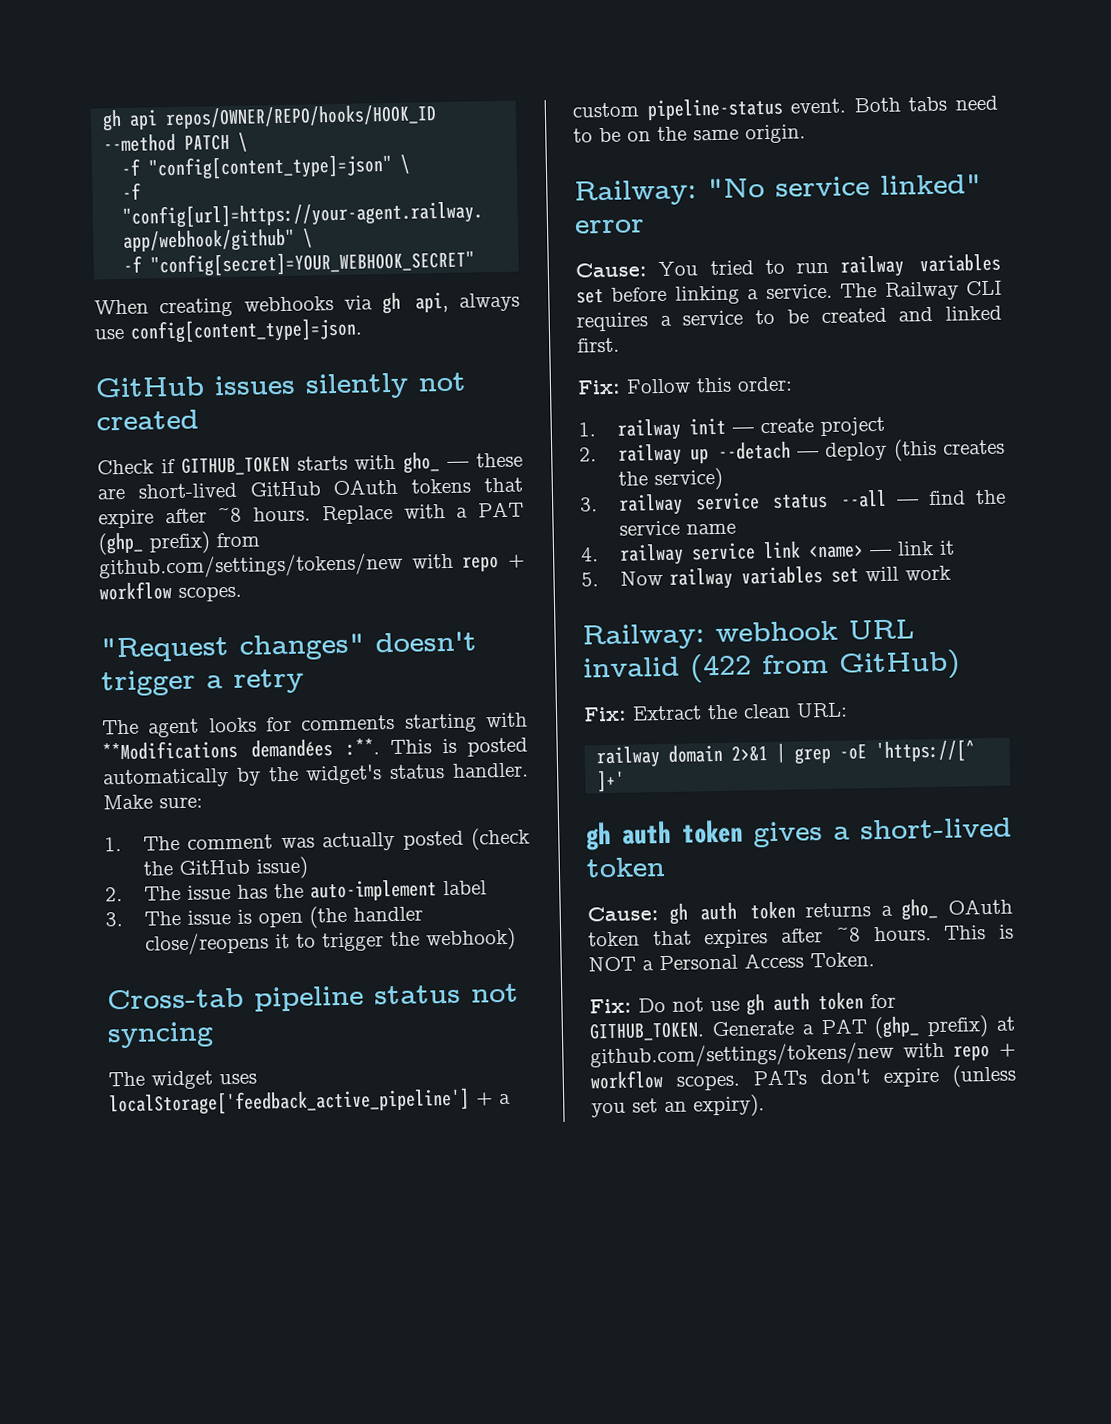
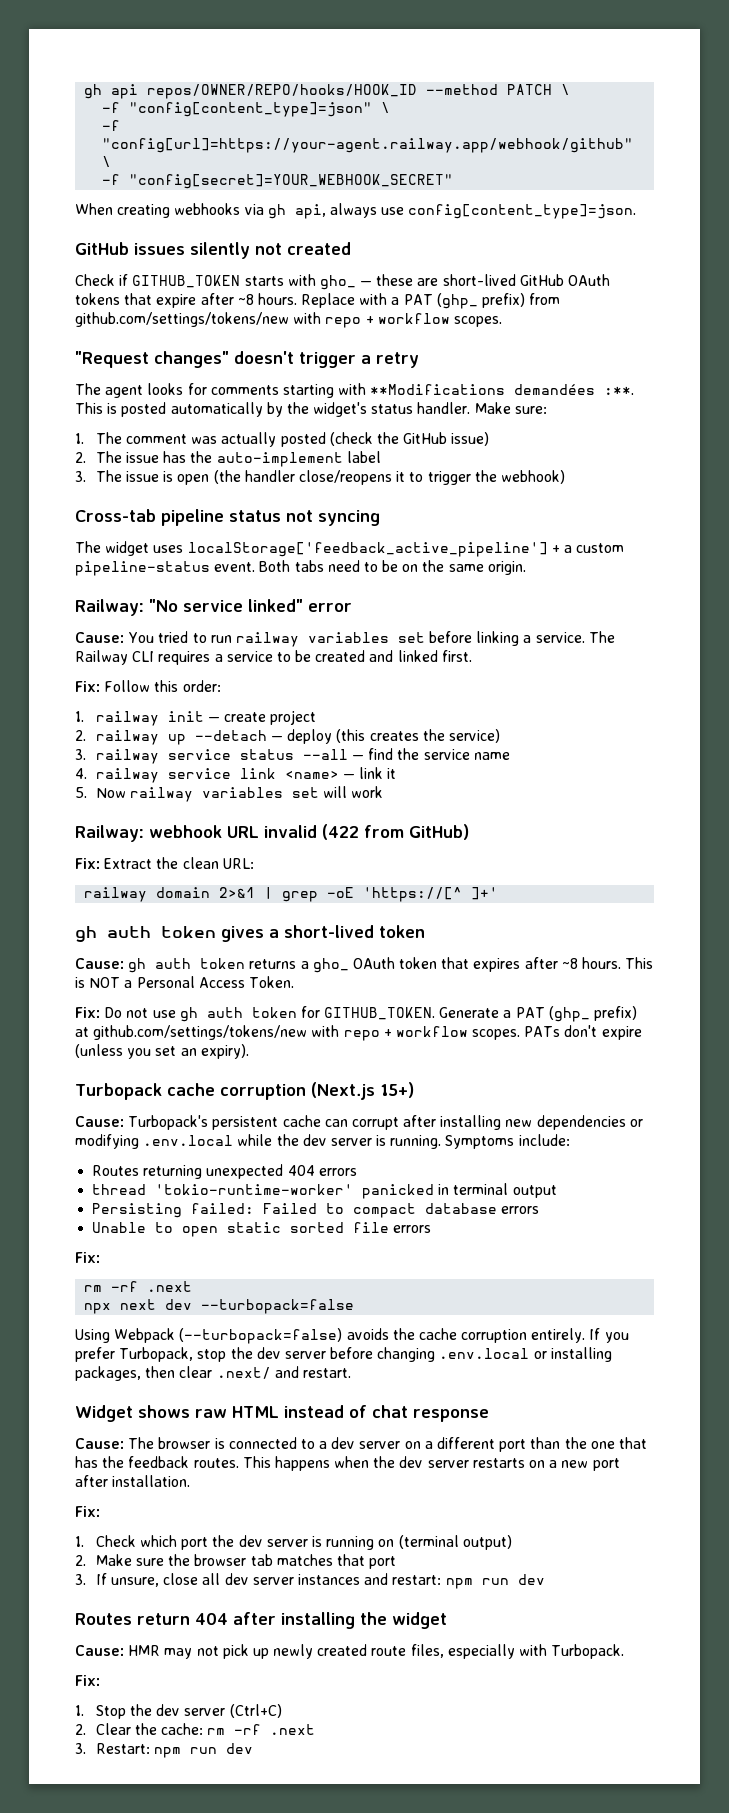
(765, 1106) none -> [75,1082,414,1100] [75,1115,643,1130] [75,1134,570,1149] [92,1164,357,1179] [92,1183,557,1199] [92,1203,540,1218] [92,1222,432,1237] [75,1252,100,1263] [84,1281,193,1292] [84,1299,355,1314] [75,1328,629,1344] [75,1347,612,1362] [75,1366,351,1381] [75,1405,489,1422] [75,1437,647,1452] [75,1456,620,1471] [75,1475,191,1487] [75,1506,100,1517] [75,1535,512,1550] [75,1554,397,1569] [75,1573,545,1589] [75,1612,447,1629] [75,1644,625,1659] [75,1675,100,1686] [75,1704,282,1719] [75,1723,316,1735] [75,1743,254,1758] // Turbopack cache corruption (Next.js 15+) // Cause: Turbopack's persistent cache can corrupt after installing new dependencies or modifying .env.local while the dev server is running. Symptoms include: // Routes returning unexpected 404 errors // thread 'tokio-runtime-worker' panicked in terminal output // Persisting failed: Failed to compact database errors // Unable to open static sorted file errors // Fix: // rm -rf .next // npx next dev --turbopack=false // Using Webpack (--turbopack=false) avoids the cache corruption entirely. If you prefer Turbopack, stop the dev server before changing .env.local or installing packages, then clear .next/ and restart. // Widget shows raw HTML instead of chat response // Cause: The browser is connected to a dev server on a different port than the one that has the feedback routes. This happens when the dev server restarts on a new port after installation. // Fix: // 1. Check which port the dev server is running on (terminal output) // 2. Make sure the browser tab matches that port // 3. If unsure, close all dev server instances and restart: npm run dev // Routes return 404 after installing the widget // Cause: HMR may not pick up newly created route files, especially with Turbopack. // Fix: // 1. Stop the dev server (Ctrl+C) // 2. Clear the cache: rm -rf .next // 3. Restart: npm run dev

